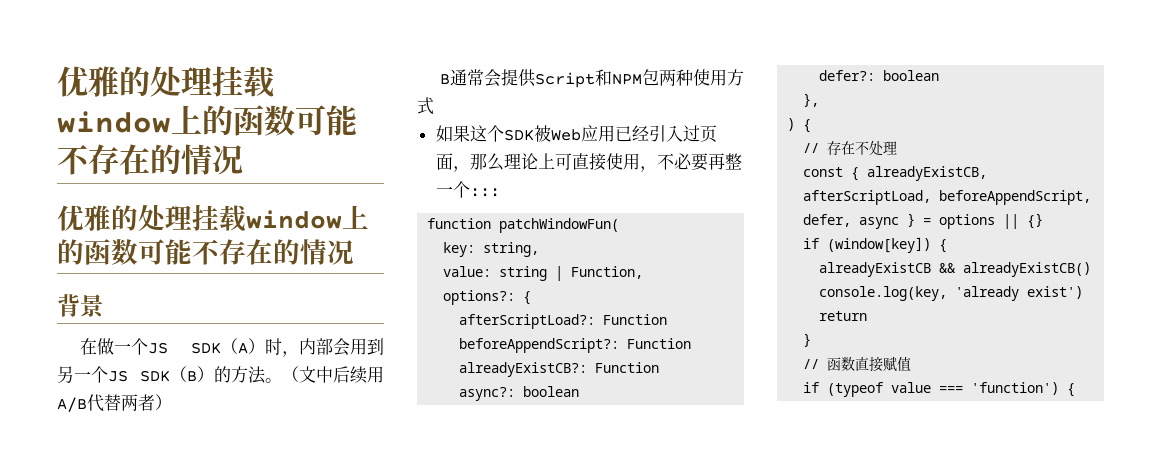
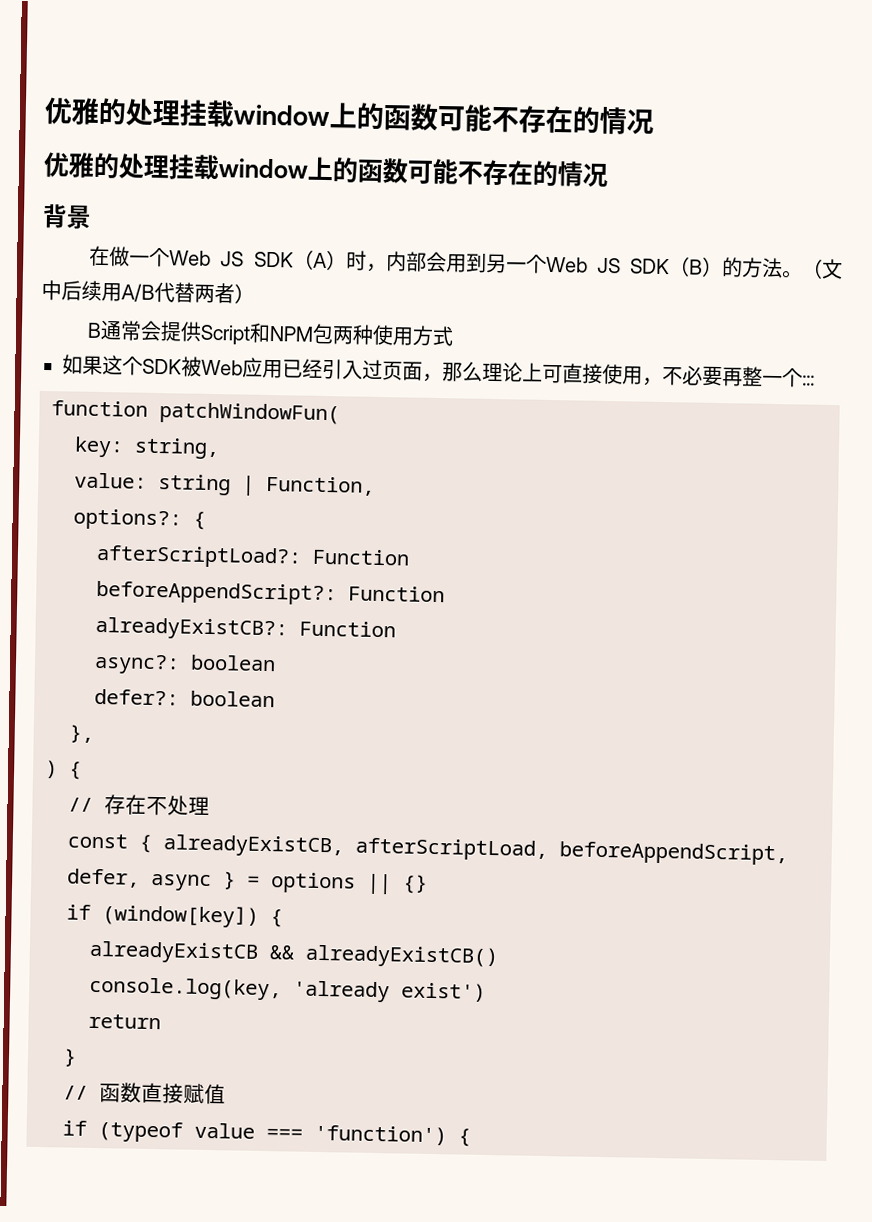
(148, 346) none -> [168,250,211,266] Web
(108, 374) none -> [545,256,588,273] Web

